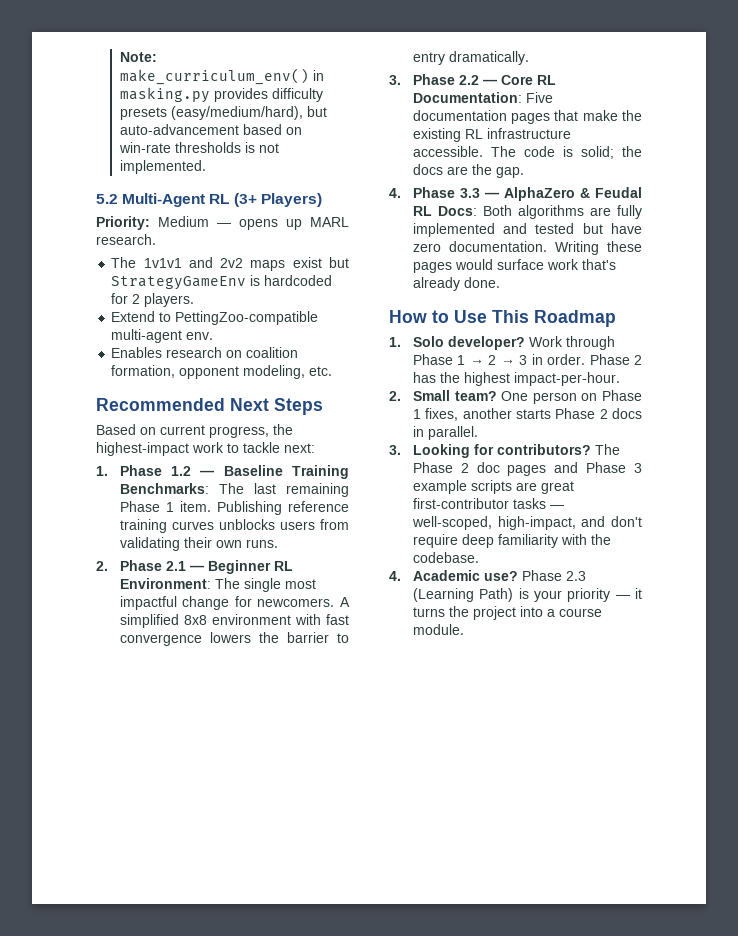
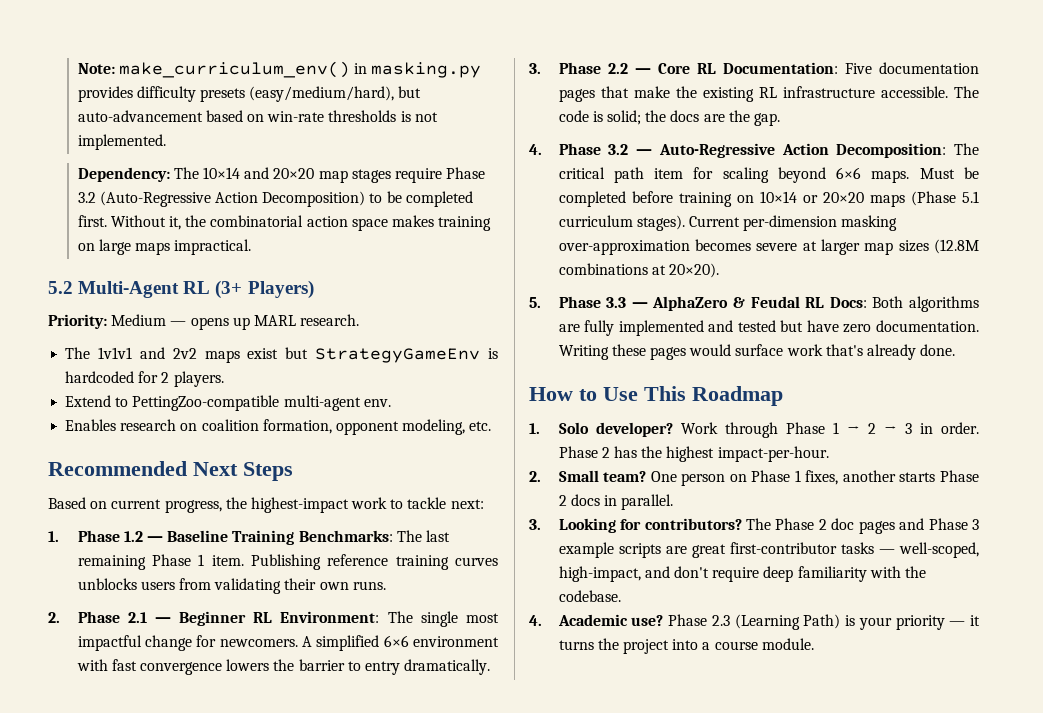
(206, 167) none -> [77,167,486,183] [77,191,473,207] [77,215,492,231] [77,239,252,255] // Dependency: The 10×14 and 20×20 map stages require Phase 3.2 (Auto-Regressive Action Decomposition) to be completed first. Without it, the combinatorial action space makes training on large maps impractical.
[183,615,207,625] 8x8 -> [383,635,409,647] 6×6
(455, 192) none -> [608,143,979,158] [558,167,979,183] [558,191,979,207] [558,215,898,231] [558,239,979,255] [558,263,720,278] [529,296,601,308] 3.2 — Auto-Regressive Action Decomposition: The critical path item for scaling beyond 6×6 maps. Must be completed before training on 10×14 or 20×20 maps (Phase 5.1 curriculum stages). Current per-dimension masking over-approximation becomes severe at larger map sizes (12.8M combinations at 20×20). // 5. Phase

